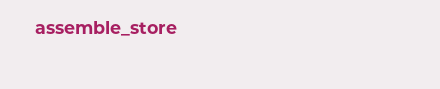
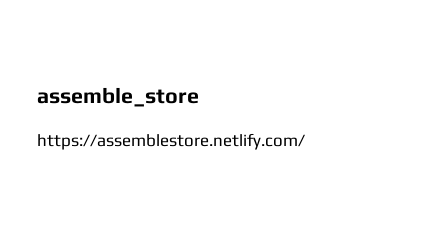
(177, 28) none -> [37,133,305,150] // https://assemblestore.netlify.com/

